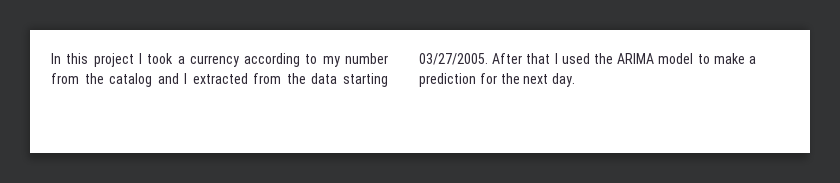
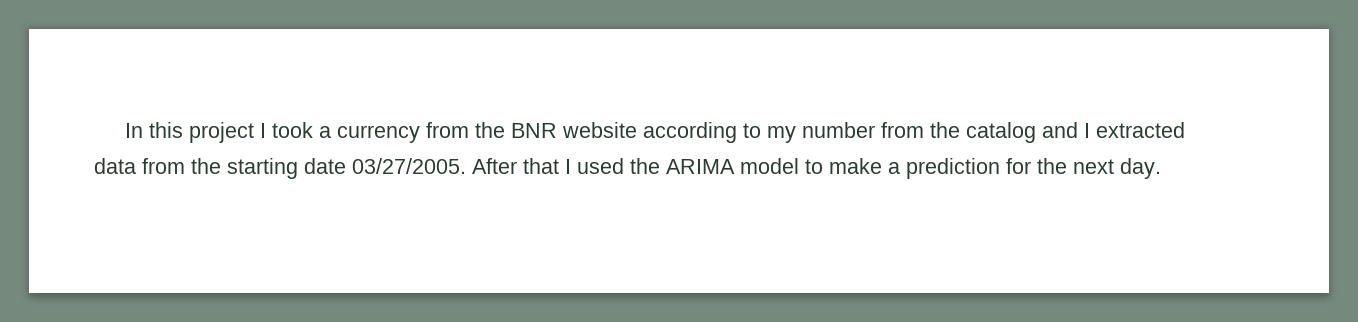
(239, 61) none -> [426,122,638,138] from the BNR website
[253,73,389,87] from the data starting -> [94,158,346,179] data from the starting date

